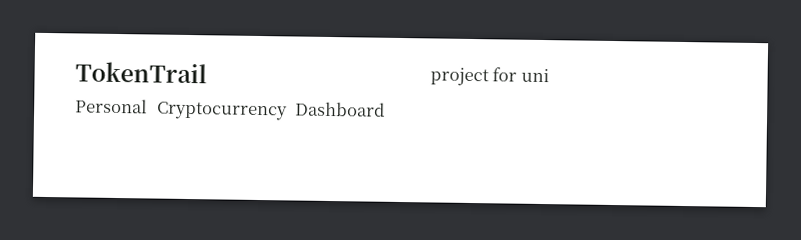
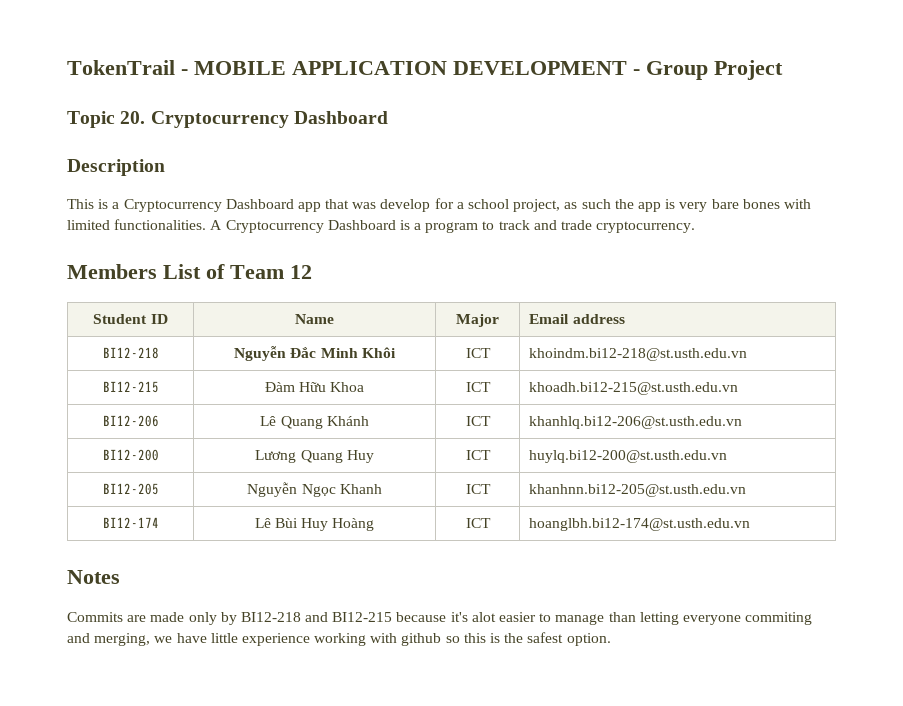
[75,98,385,121] [430,67,549,87] // Personal Cryptocurrency Dashboard project for uni -> [181,60,783,80] [67,111,388,128] [67,159,165,176] [67,198,811,212] [67,219,696,233] [67,264,312,279] [93,314,168,324] [295,314,334,324] [456,314,499,327] [529,314,625,324] [102,347,159,359] [234,346,396,361] [465,348,491,358] [529,348,748,361] [102,381,159,393] [264,382,365,392] [465,382,491,392] [529,382,739,395] [102,415,159,427] [260,416,369,429] [465,416,491,426] [529,416,743,429] [102,449,159,461] [255,450,374,463] [465,450,491,460] [529,450,728,463] [102,483,159,495] [247,482,382,497] [465,484,491,494] [529,484,747,497] [102,517,159,528] [254,518,375,531] [465,518,491,528] [529,518,751,531] [67,570,120,584] [67,612,813,625] [67,632,611,646] - MOBILE APPLICATION DEVELOPMENT - Group Project // Topic 20. Cryptocurrency Dashboard // Description // This is a Cryptocurrency Dashboard app that was develop for a school project, as such the app is very bare bones with limited functionalities. A Cryptocurrency Dashboard is a program to track and trade cryptocurrency. // Members List of Team 12 // Student ID | Name | Major | Email address // BI12-218 | Nguyễn Đắc Minh Khôi | ICT | khoindm.bi12-218@st.usth.edu.vn // BI12-215 | Đàm Hữu Khoa | ICT | khoadh.bi12-215@st.usth.edu.vn // BI12-206 | Lê Quang Khánh | ICT | khanhlq.bi12-206@st.usth.edu.vn // BI12-200 | Lương Quang Huy | ICT | huylq.bi12-200@st.usth.edu.vn // BI12-205 | Nguyễn Ngọc Khanh | ICT | khanhnn.bi12-205@st.usth.edu.vn // BI12-174 | Lê Bùi Huy Hoàng | ICT | hoanglbh.bi12-174@st.usth.edu.vn // Notes // Commits are made only by BI12-218 and BI12-215 because it's alot easier to manage than letting everyone commiting and merging, we have little experience working with github so this is the safest option.

